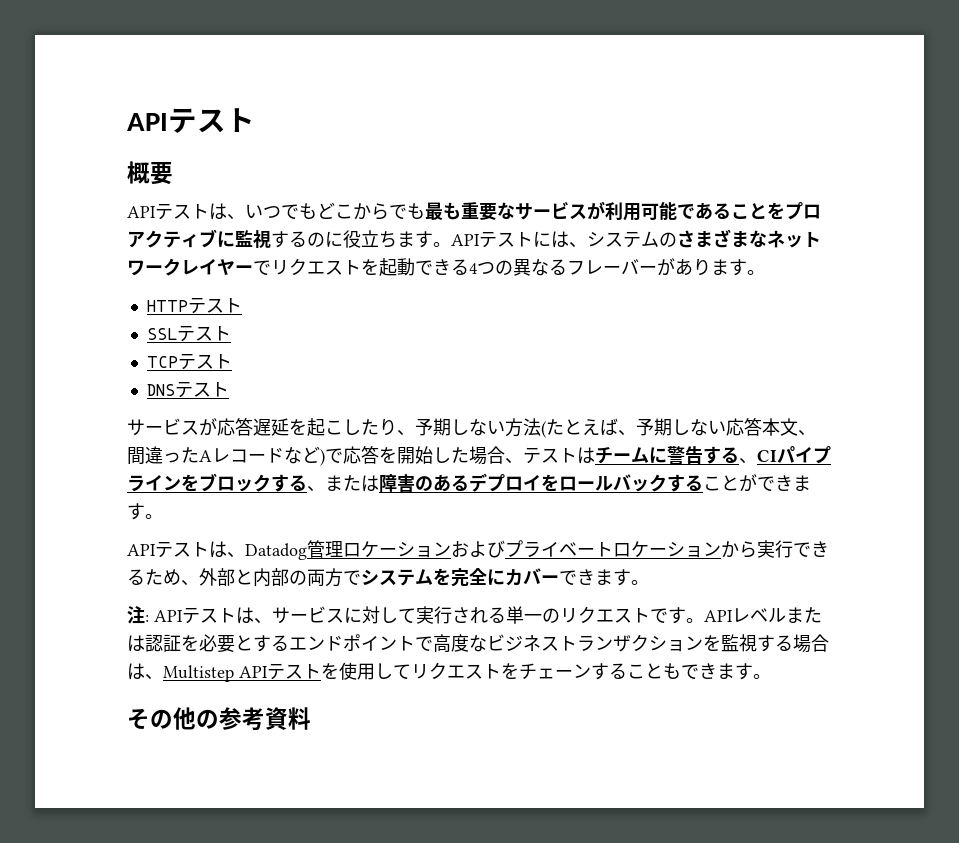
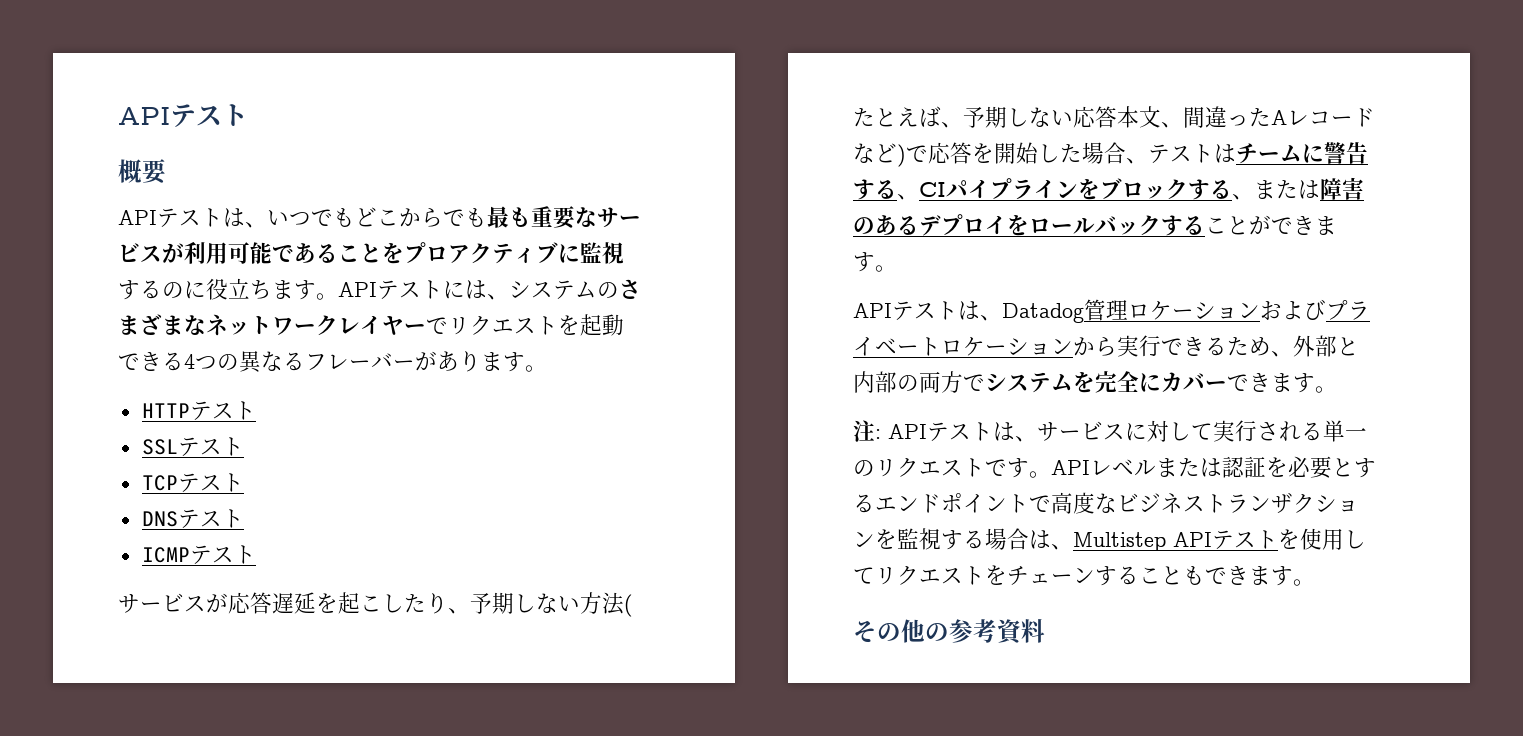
(229, 389) none -> [141,545,256,564] // ICMPテスト

